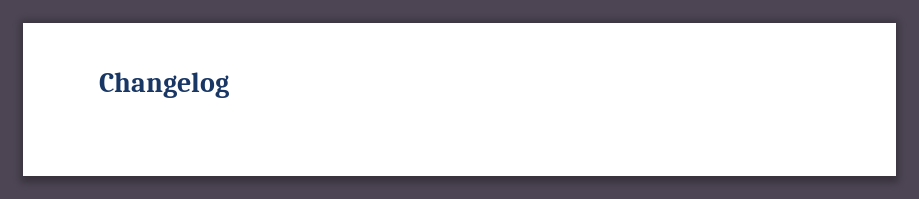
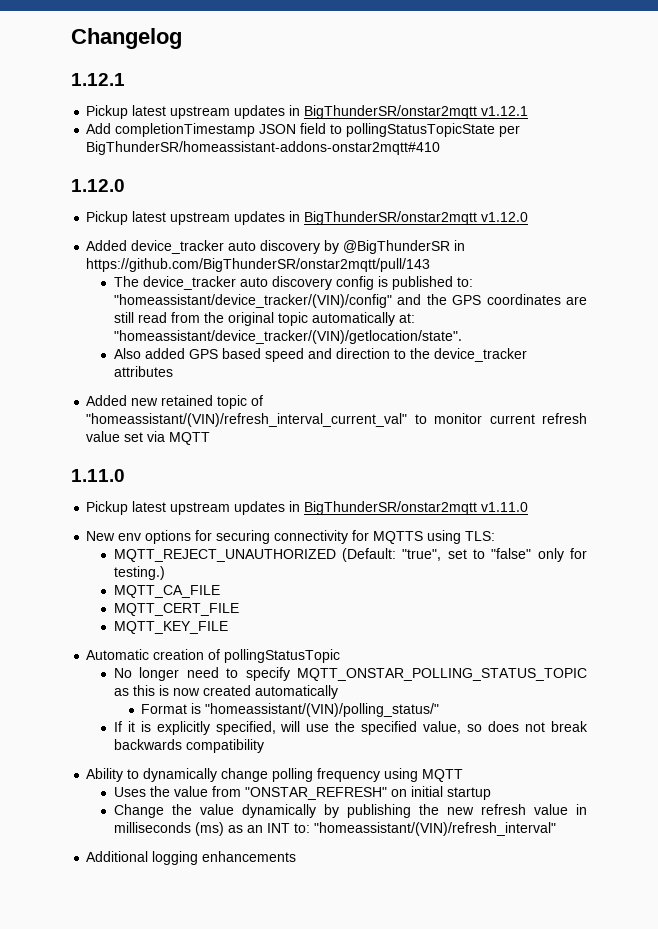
(229, 85) none -> [71,73,125,86] [86,105,529,119] [86,123,521,137] [86,141,441,155] [71,179,125,192] [86,211,529,225] [86,240,466,254] [86,258,431,272] [113,276,473,290] [113,294,588,308] [113,312,415,326] [113,330,462,344] [113,348,527,362] [113,366,173,377] [86,395,264,409] [86,413,587,427] [86,431,211,445] [71,469,125,482] [86,501,529,515] [86,530,496,544] [113,548,587,562] [113,566,165,580] [113,585,220,598] [113,603,239,616] [113,621,228,634] [86,649,341,663] [113,667,587,681] [113,685,338,699] [141,703,440,717] [113,721,588,735] [113,739,264,753] [86,768,464,782] [113,786,491,800] [113,804,587,818] [113,822,556,836] [86,851,297,865] // 1.12.1 // Pickup latest upstream updates in BigThunderSR/onstar2mqtt v1.12.1 // Add completionTimestamp JSON field to pollingStatusTopicState per BigThunderSR/homeassistant-addons-onstar2mqtt#410 // 1.12.0 // Pickup latest upstream updates in BigThunderSR/onstar2mqtt v1.12.0 // Added device_tracker auto discovery by @BigThunderSR in https://github.com/BigThunderSR/onstar2mqtt/pull/143 // The device_tracker auto discovery config is published to: "homeassistant/device_tracker/(VIN)/config" and the GPS coordinates are still read from the original topic automatically at: "homeassistant/device_tracker/(VIN)/getlocation/state". // Also added GPS based speed and direction to the device_tracker attributes // Added new retained topic of "homeassistant/(VIN)/refresh_interval_current_val" to monitor current refresh value set via MQTT // 1.11.0 // Pickup latest upstream updates in BigThunderSR/onstar2mqtt v1.11.0 // New env options for securing connectivity for MQTTS using TLS: // MQTT_REJECT_UNAUTHORIZED (Default: "true", set to "false" only for testing.) // MQTT_CA_FILE // MQTT_CERT_FILE // MQTT_KEY_FILE // Automatic creation of pollingStatusTopic // No longer need to specify MQTT_ONSTAR_POLLING_STATUS_TOPIC as this is now created automatically // Format is "homeassistant/(VIN)/polling_status/" // If it is explicitly specified, will use the specified value, so does not break backwards compatibility // Ability to dynamically change polling frequency using MQTT // Uses the value from "ONSTAR_REFRESH" on initial startup // Change the value dynamically by publishing the new refresh value in milliseconds (ms) as an INT to: "homeassistant/(VIN)/refresh_interval" // Additional logging enhancements

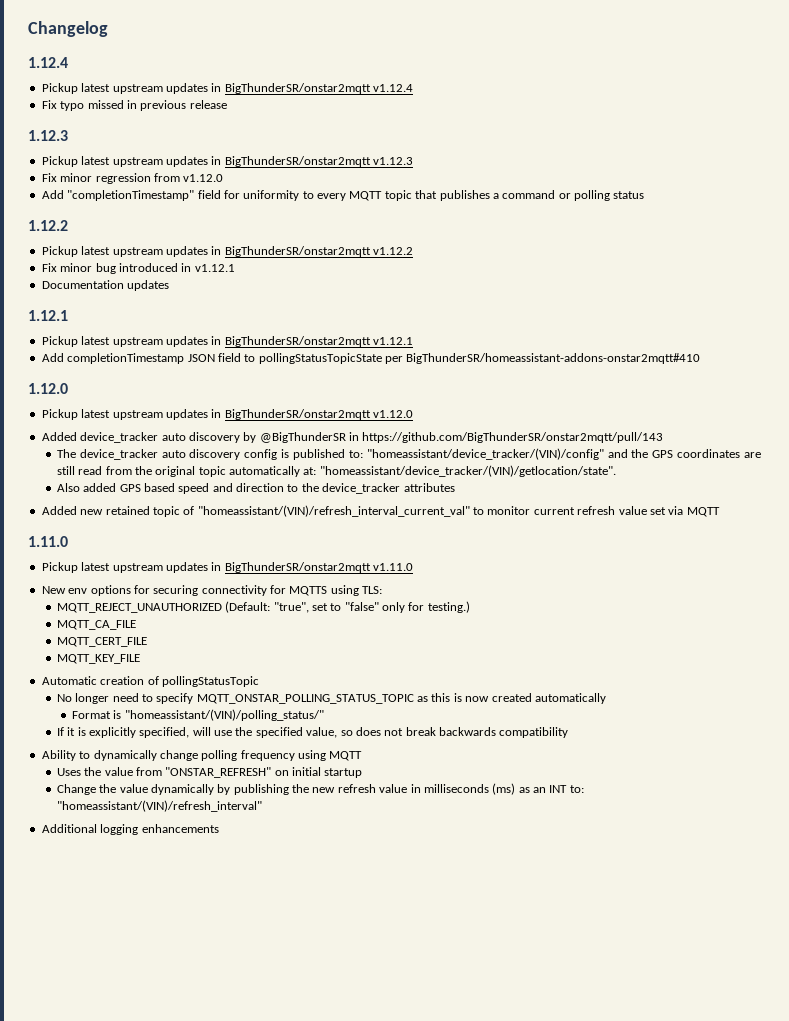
(182, 38) none -> [28,57,68,68] [41,83,413,94] [41,100,227,111] [28,130,68,141] [41,156,413,167] [41,173,224,184] [41,190,645,201] [28,220,68,231] [41,246,413,257] [41,263,235,274] [41,280,170,291] // 1.12.4 // Pickup latest upstream updates in BigThunderSR/onstar2mqtt v1.12.4 // Fix typo missed in previous release // 1.12.3 // Pickup latest upstream updates in BigThunderSR/onstar2mqtt v1.12.3 // Fix minor regression from v1.12.0 // Add "completionTimestamp" field for uniformity to every MQTT topic that publishes a command or polling status // 1.12.2 // Pickup latest upstream updates in BigThunderSR/onstar2mqtt v1.12.2 // Fix minor bug introduced in v1.12.1 // Documentation updates

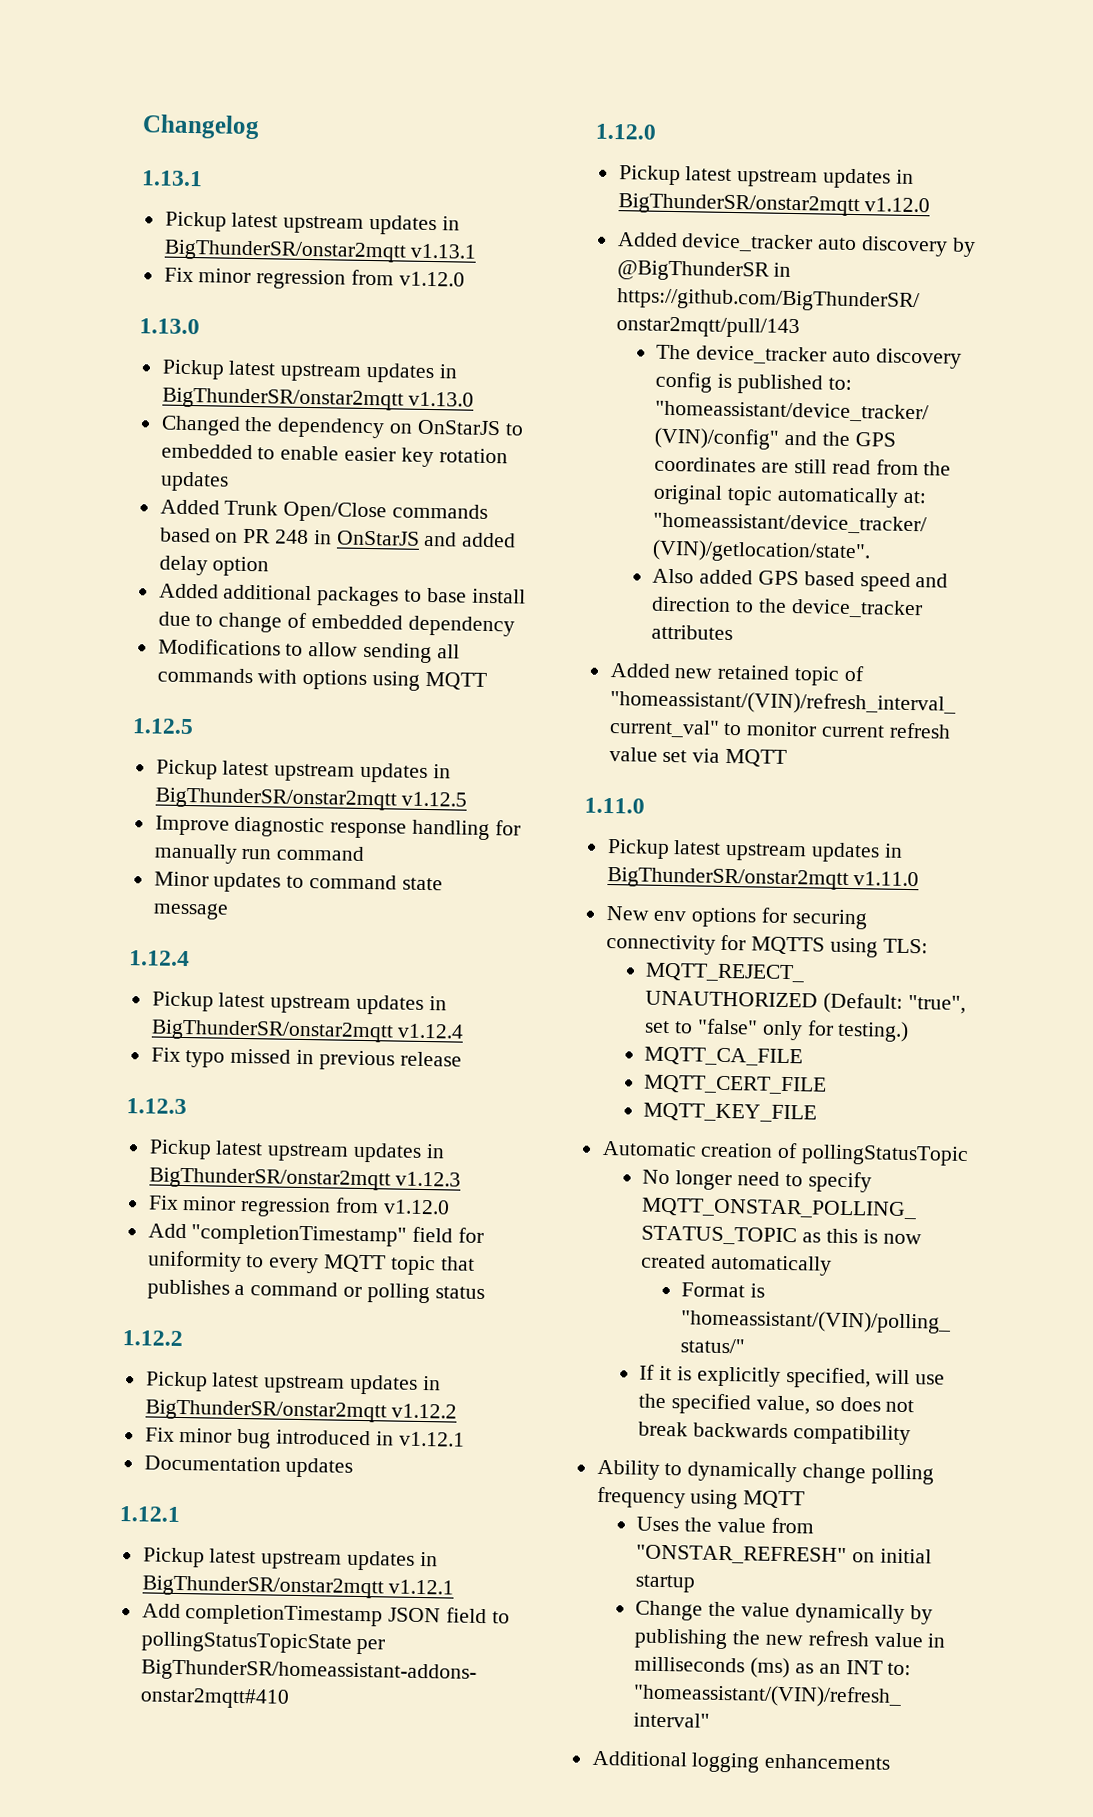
(108, 29) none -> [141,170,203,187] [164,211,460,236] [163,239,477,263] [163,267,465,290] [139,318,200,335] [161,359,458,384] [161,387,475,411] [160,415,524,439] [160,443,508,468] [159,471,229,492] [159,499,489,523] [159,527,517,548] [158,555,270,577] [158,583,526,607] [157,611,515,637] [157,638,460,664] [156,667,487,691] [132,718,194,735] [155,759,451,784] [154,787,468,811] [154,815,521,841] [153,843,365,864] [153,871,443,893] [152,902,229,920] // 1.13.1 // Pickup latest upstream updates in BigThunderSR/onstar2mqtt v1.13.1 // Fix minor regression from v1.12.0 // 1.13.0 // Pickup latest upstream updates in BigThunderSR/onstar2mqtt v1.13.0 // Changed the dependency on OnStarJS to embedded to enable easier key rotation updates // Added Trunk Open/Close commands based on PR 248 in OnStarJS and added delay option // Added additional packages to base install due to change of embedded dependency // Modifications to allow sending all commands with options using MQTT // 1.12.5 // Pickup latest upstream updates in BigThunderSR/onstar2mqtt v1.12.5 // Improve diagnostic response handling for manually run command // Minor updates to command state message

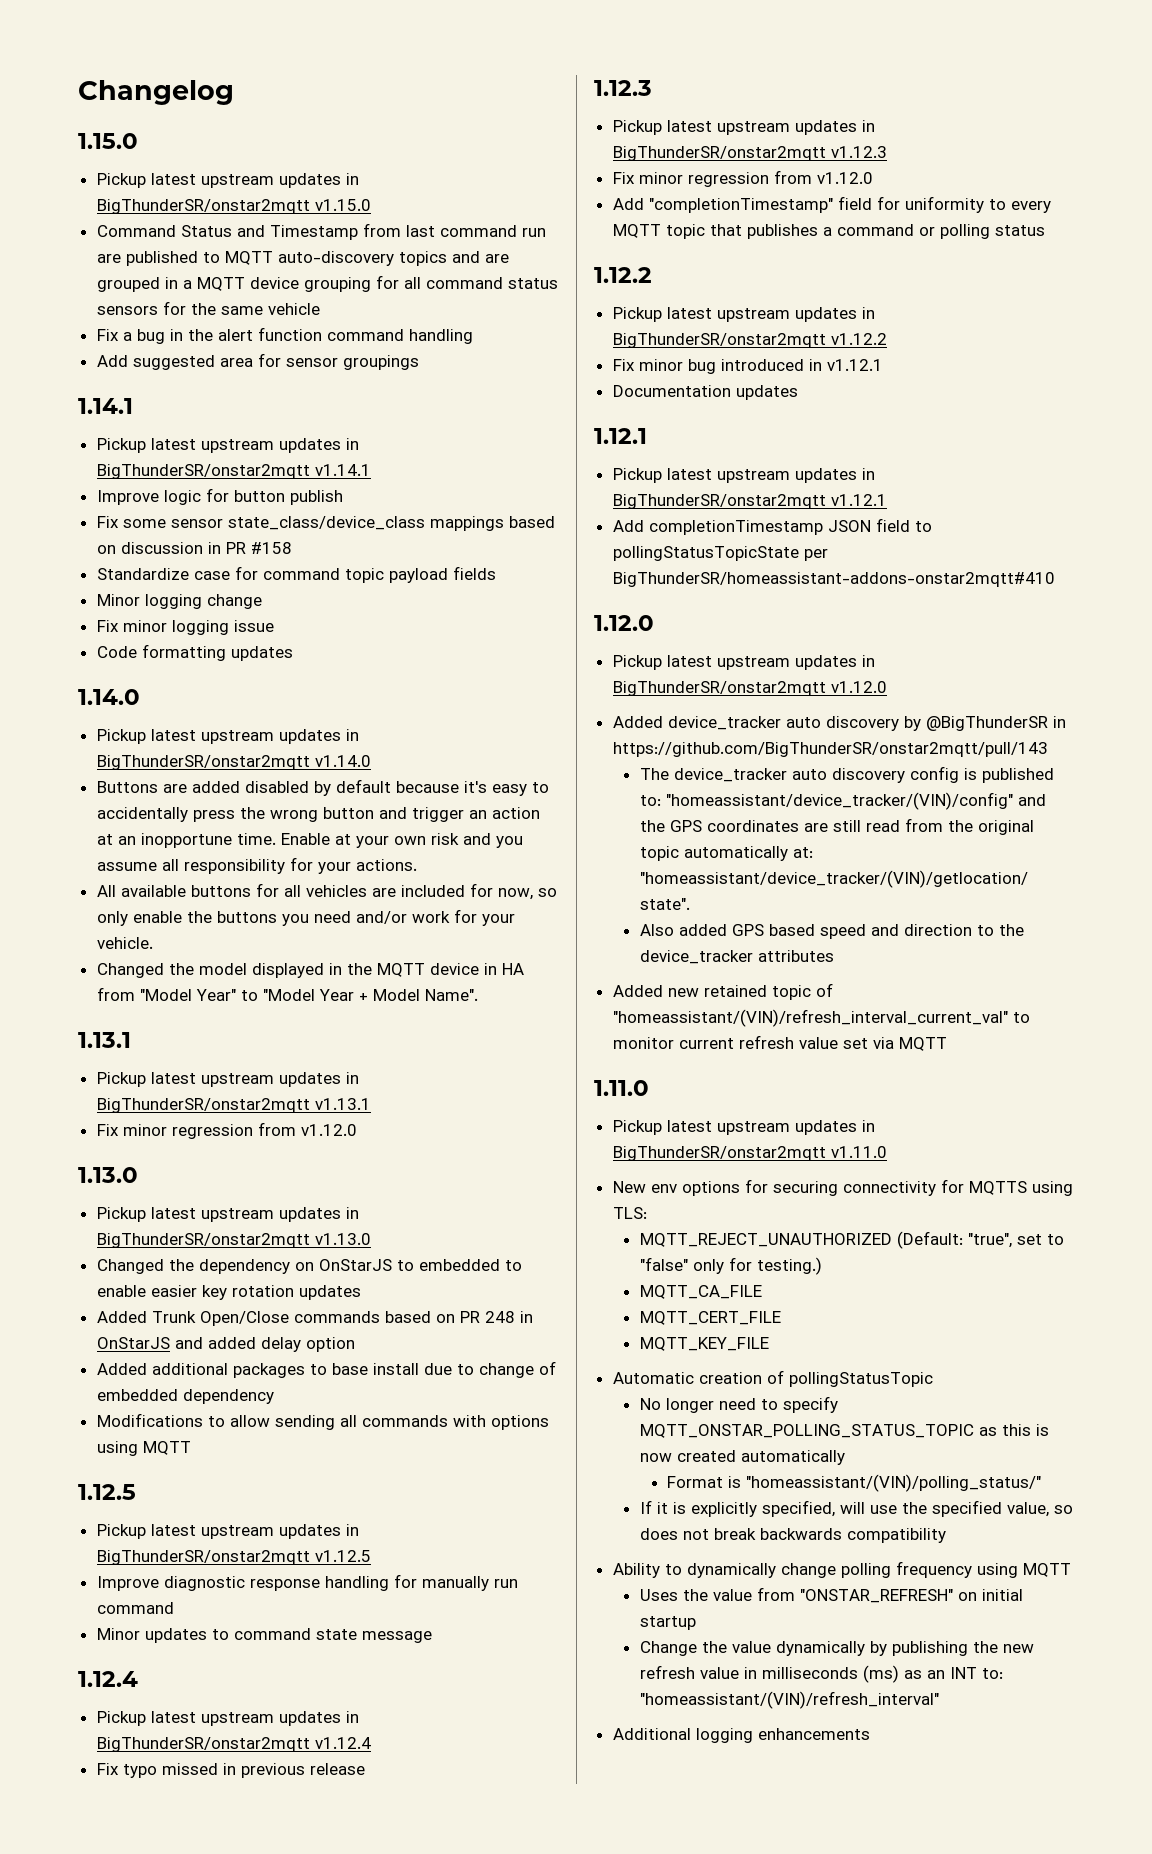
(260, 127) none -> [78,133,138,149] [96,173,359,188] [96,199,371,214] [96,223,546,240] [96,251,509,266] [96,275,558,292] [96,301,320,315] [96,327,473,344] [96,353,419,370] [78,398,133,414] [96,438,359,453] [96,464,371,479] [96,488,343,505] [96,516,555,531] [96,542,292,554] [96,566,496,583] [96,594,262,609] [96,620,274,635] [96,644,293,661] [78,689,140,705] [96,729,359,744] [96,755,371,770] [96,779,549,796] [96,807,540,822] [96,833,523,848] [96,857,417,874] [96,883,557,900] [96,909,515,926] [96,937,153,949] [96,963,524,978] [96,987,478,1001] // 1.15.0 // Pickup latest upstream updates in BigThunderSR/onstar2mqtt v1.15.0 // Command Status and Timestamp from last command run are published to MQTT auto-discovery topics and are grouped in a MQTT device grouping for all command status sensors for the same vehicle // Fix a bug in the alert function command handling // Add suggested area for sensor groupings // 1.14.1 // Pickup latest upstream updates in BigThunderSR/onstar2mqtt v1.14.1 // Improve logic for button publish // Fix some sensor state_class/device_class mappings based on discussion in PR #158 // Standardize case for command topic payload fields // Minor logging change // Fix minor logging issue // Code formatting updates // 1.14.0 // Pickup latest upstream updates in BigThunderSR/onstar2mqtt v1.14.0 // Buttons are added disabled by default because it's easy to accidentally press the wrong button and trigger an action at an inopportune time. Enable at your own risk and you assume all responsibility for your actions. // All available buttons for all vehicles are included for now, so only enable the buttons you need and/or work for your vehicle. // Changed the model displayed in the MQTT device in HA from "Model Year" to "Model Year + Model Name".

